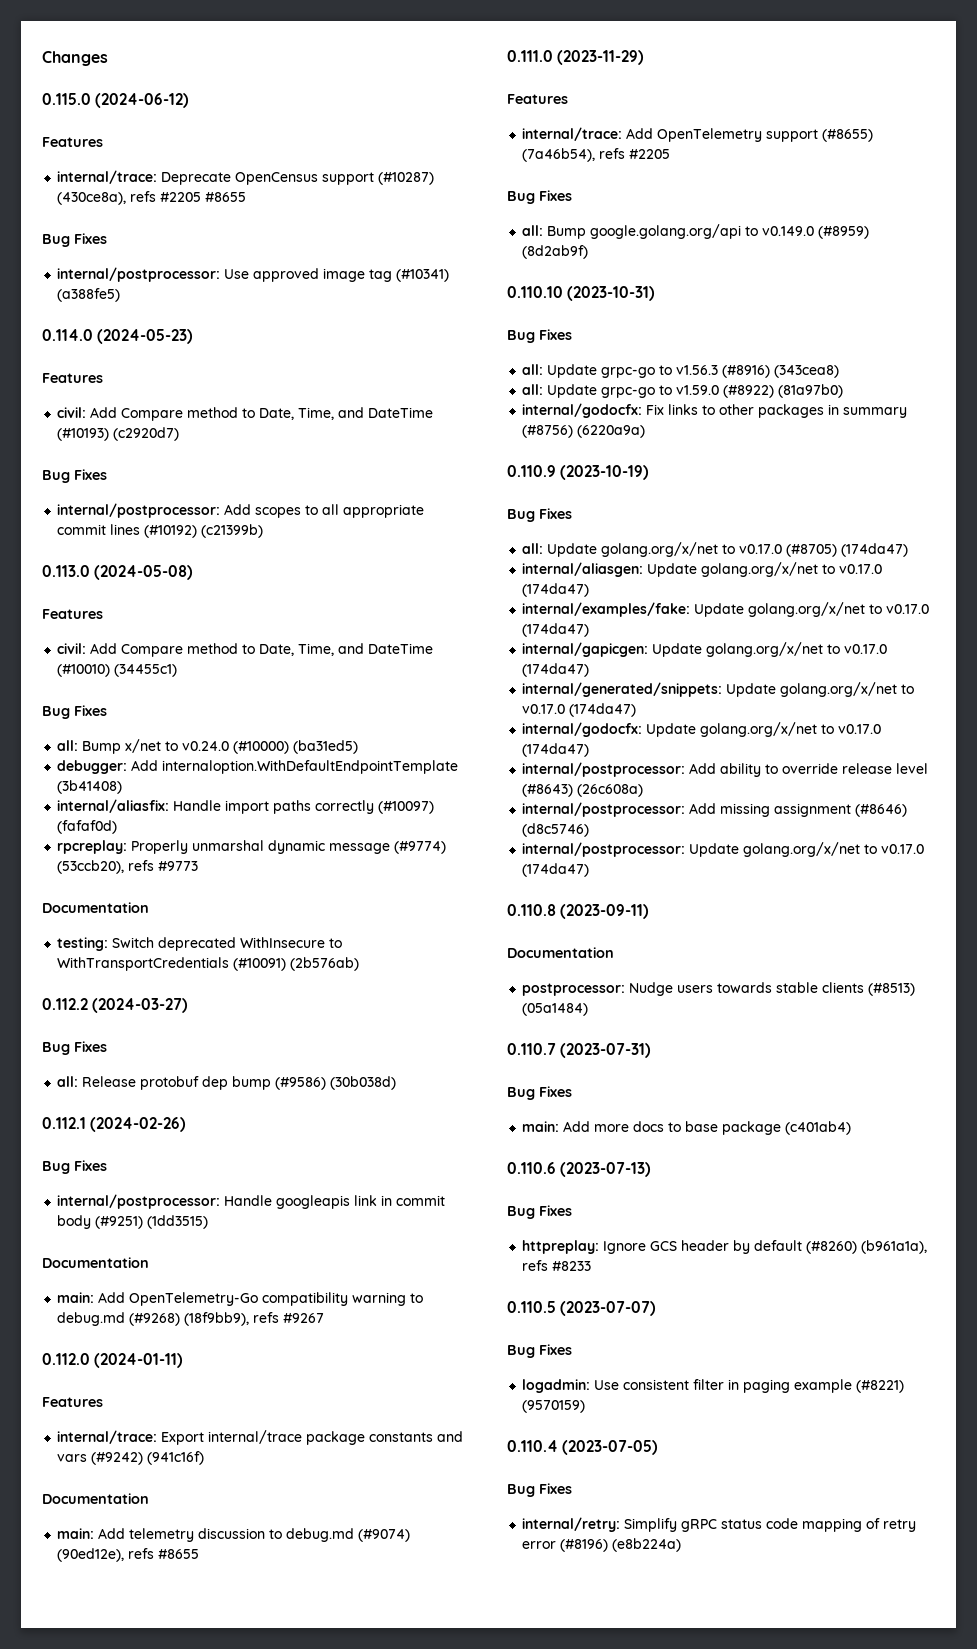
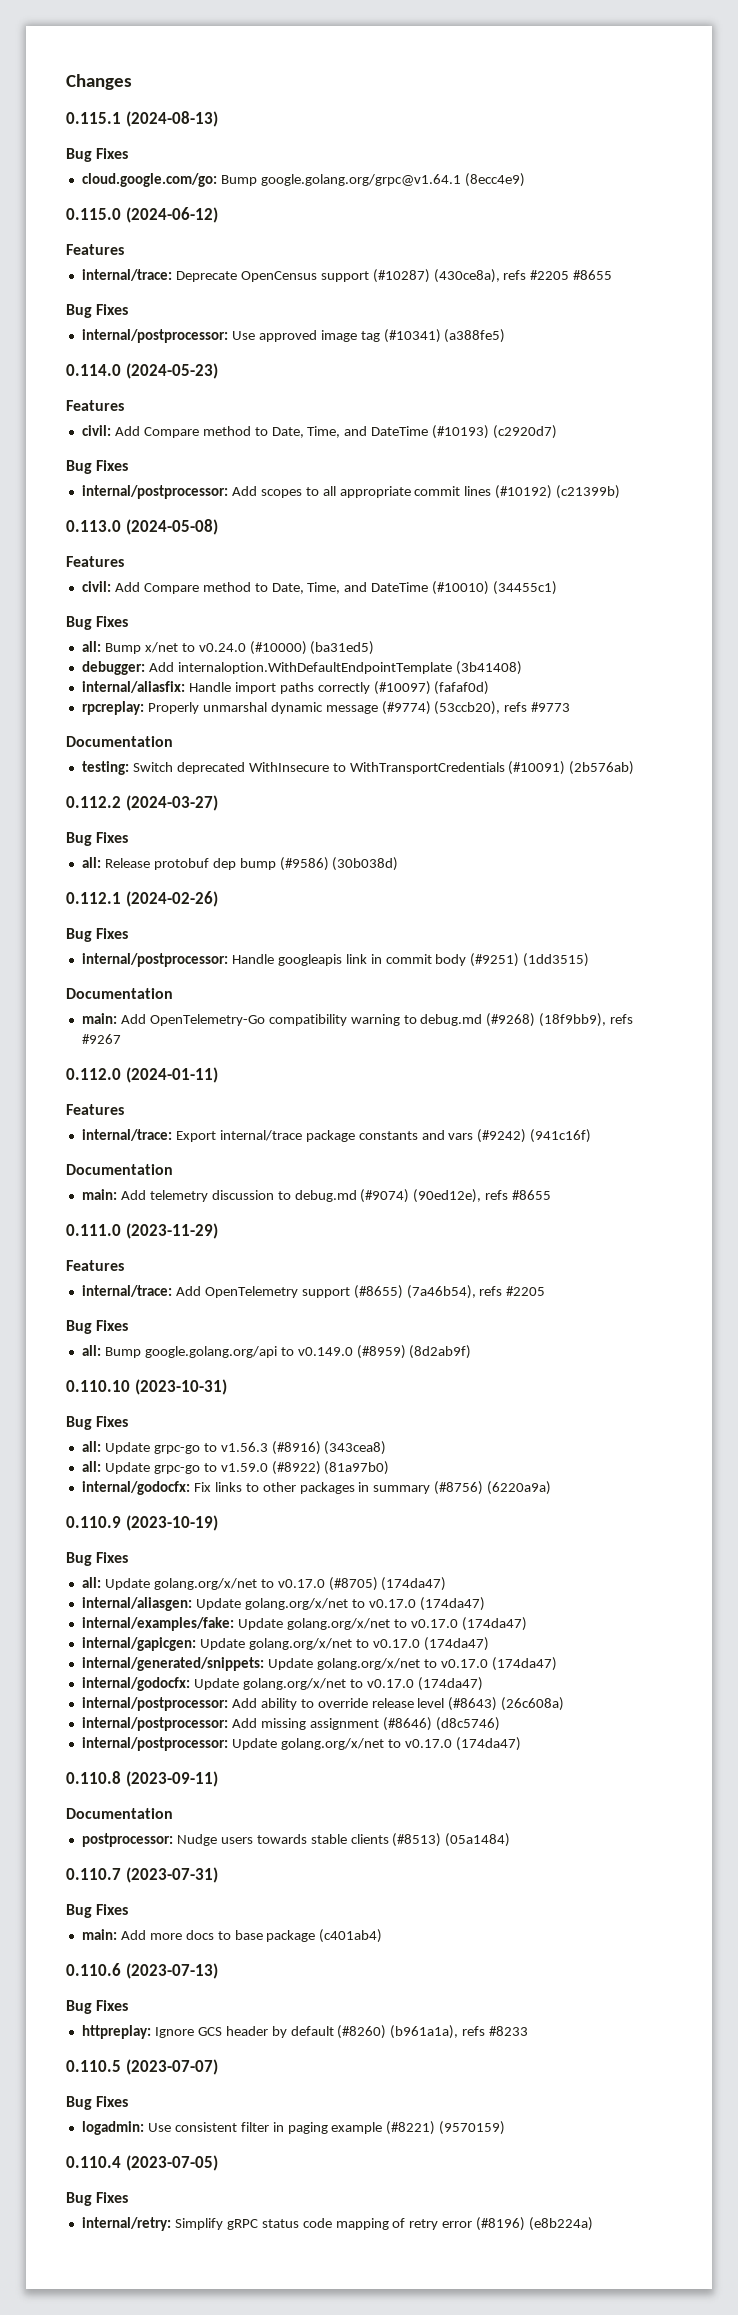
(108, 58) none -> [66,111,218,127] [66,148,129,162] [81,173,525,187] // 0.115.1 (2024-08-13) // Bug Fixes // cloud.google.com/go: Bump google.golang.org/grpc@v1.64.1 (8ecc4e9)

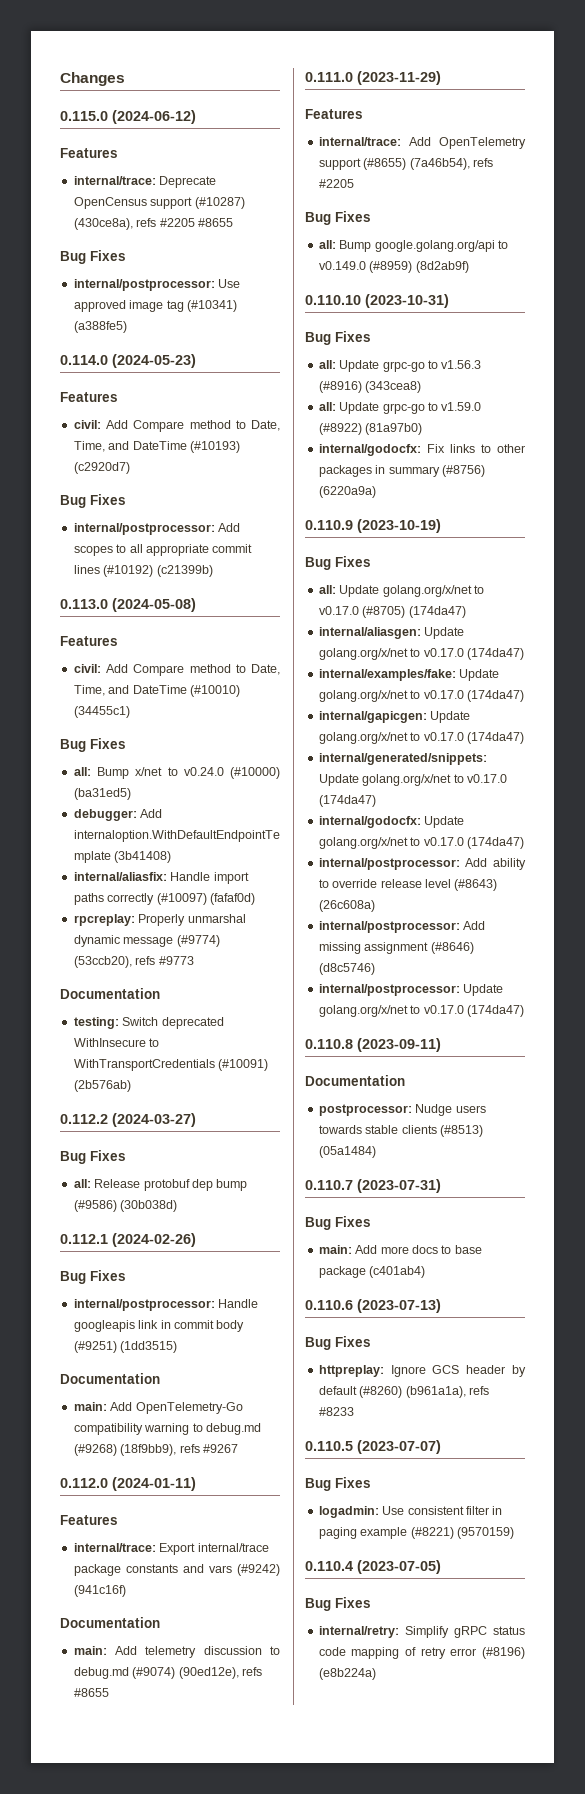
[66,111,218,127] [66,148,129,162] [81,173,525,187] // 0.115.1 (2024-08-13) // Bug Fixes // cloud.google.com/go: Bump google.golang.org/grpc@v1.64.1 (8ecc4e9) -> (125, 79) none

